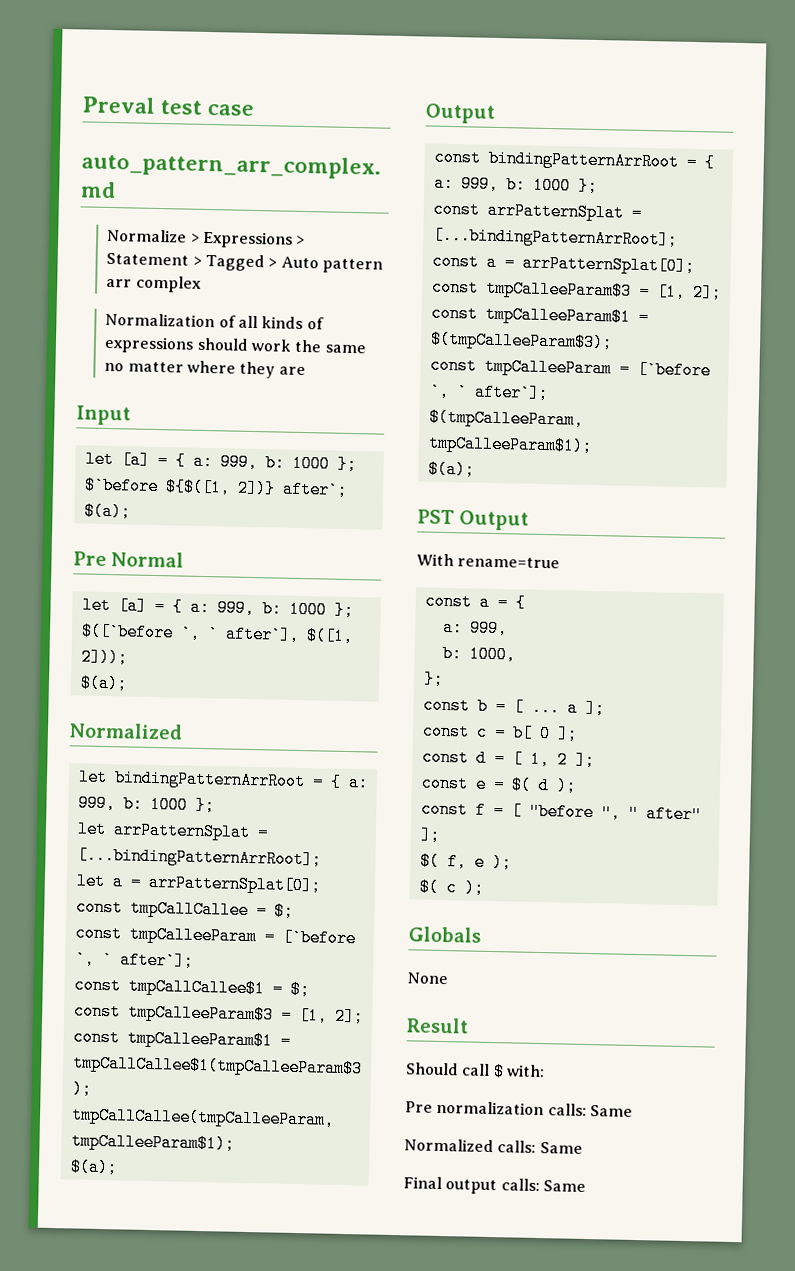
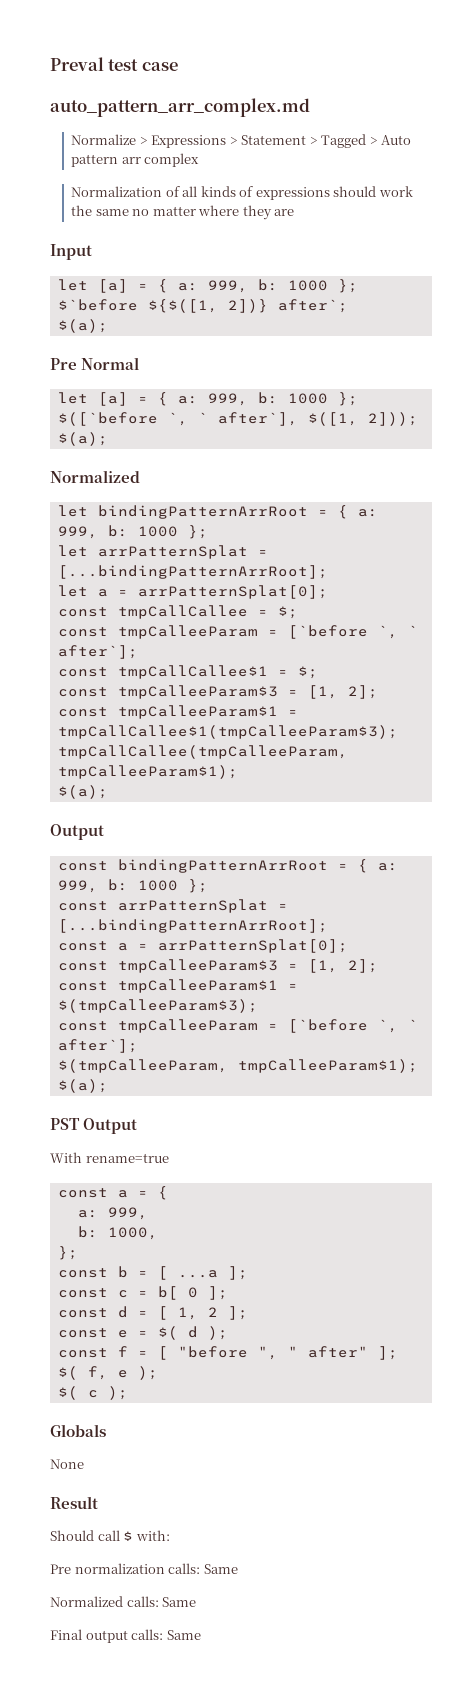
[530,698,578,717] ... a -> [177,1270,218,1278] ...a

